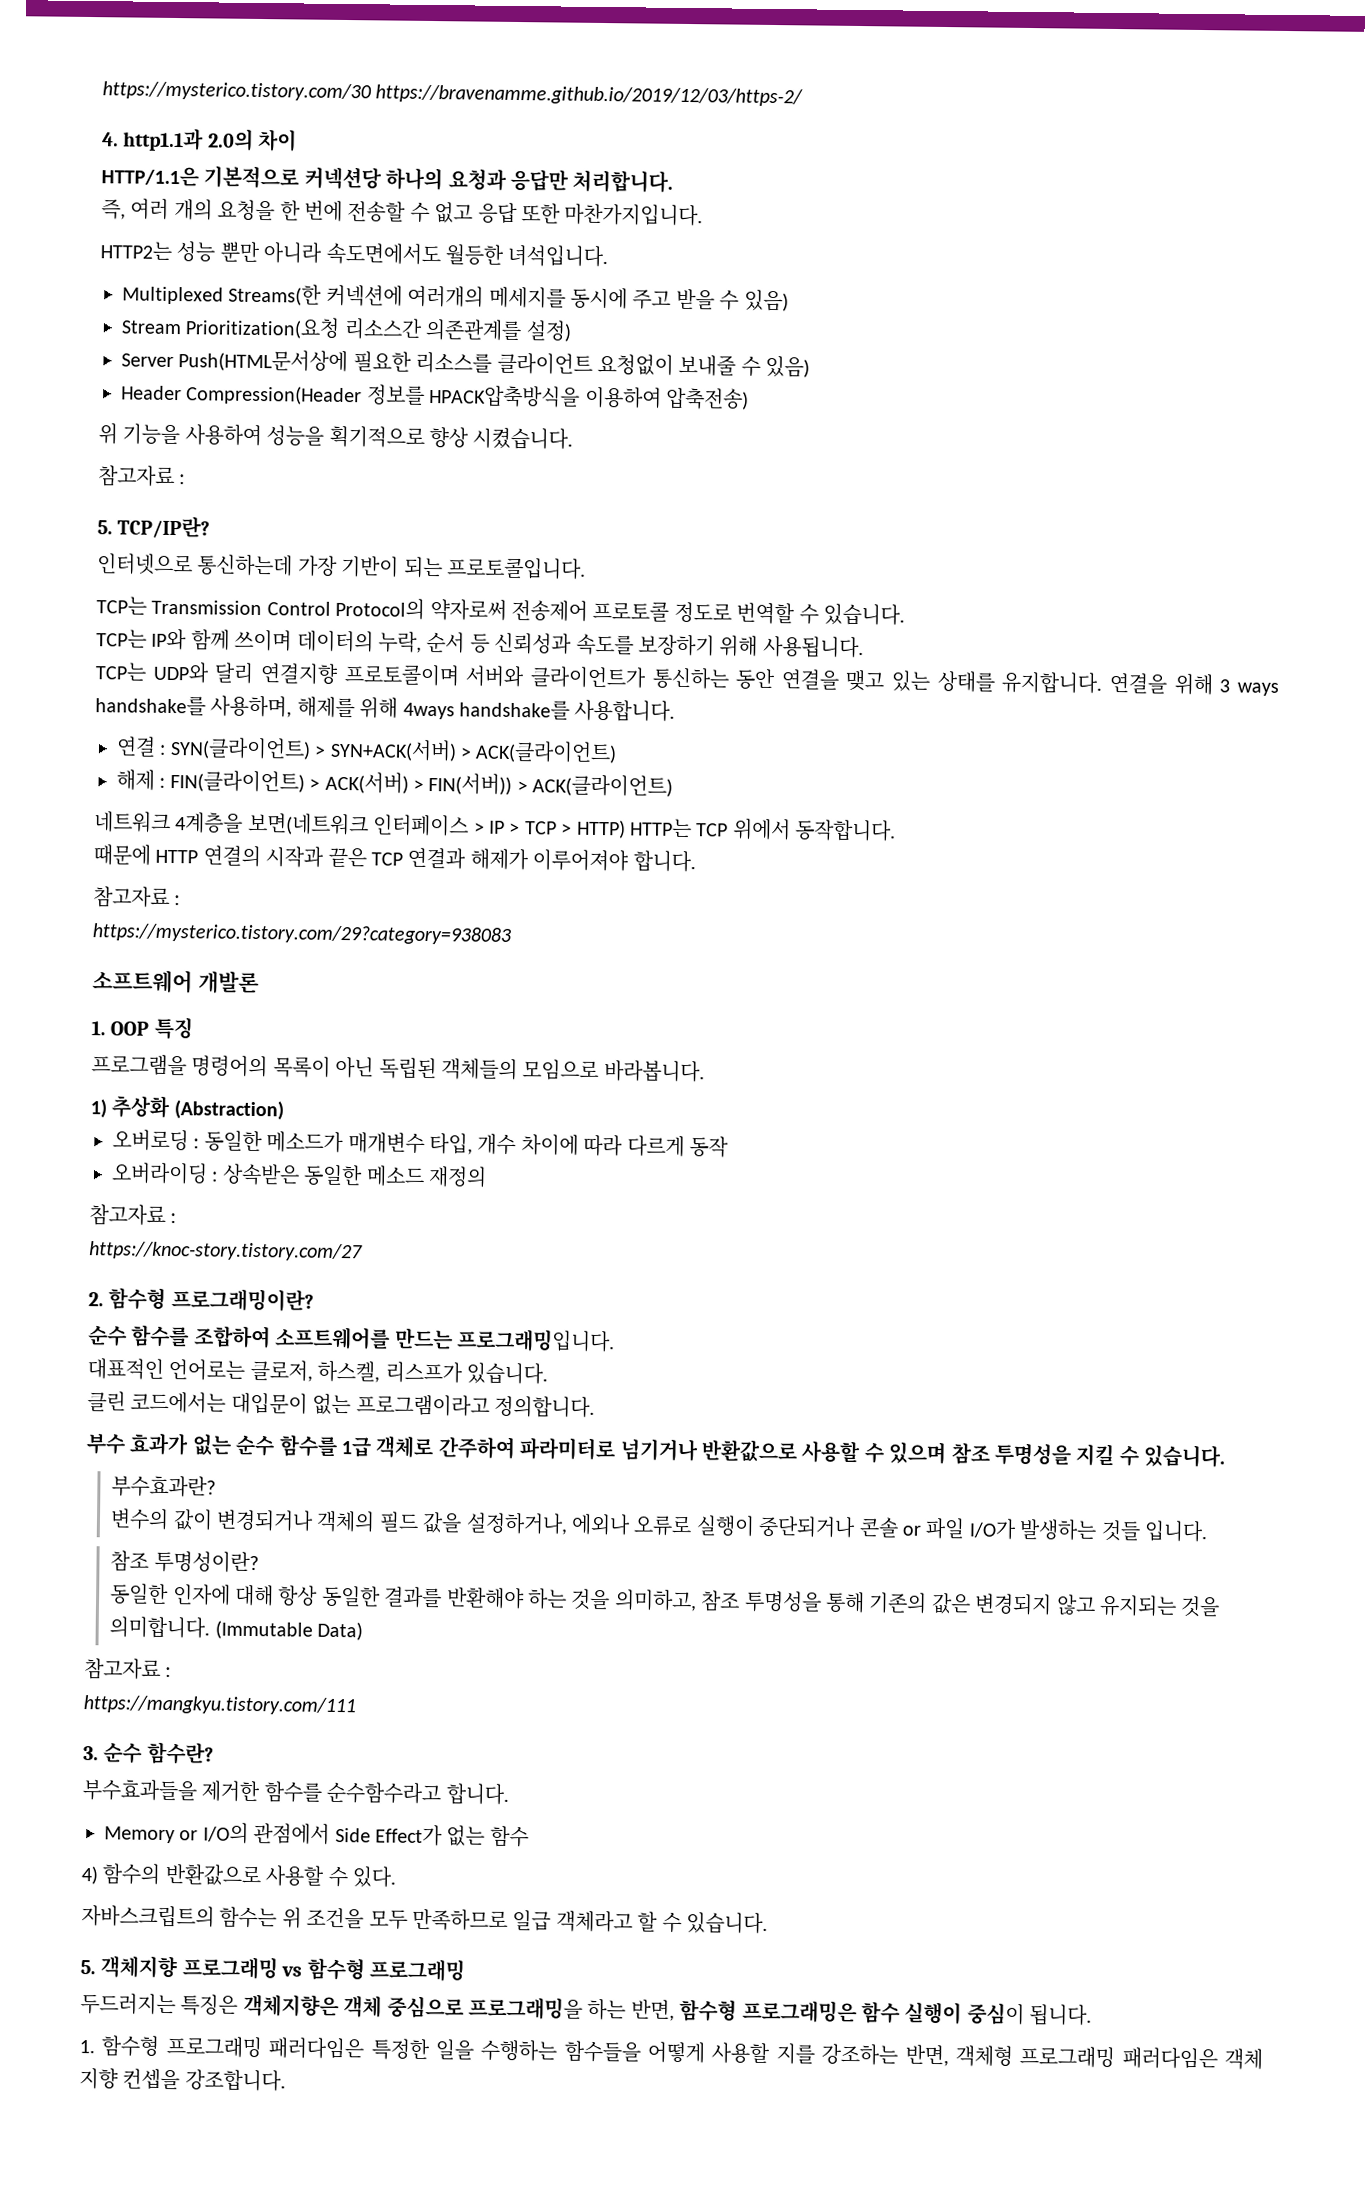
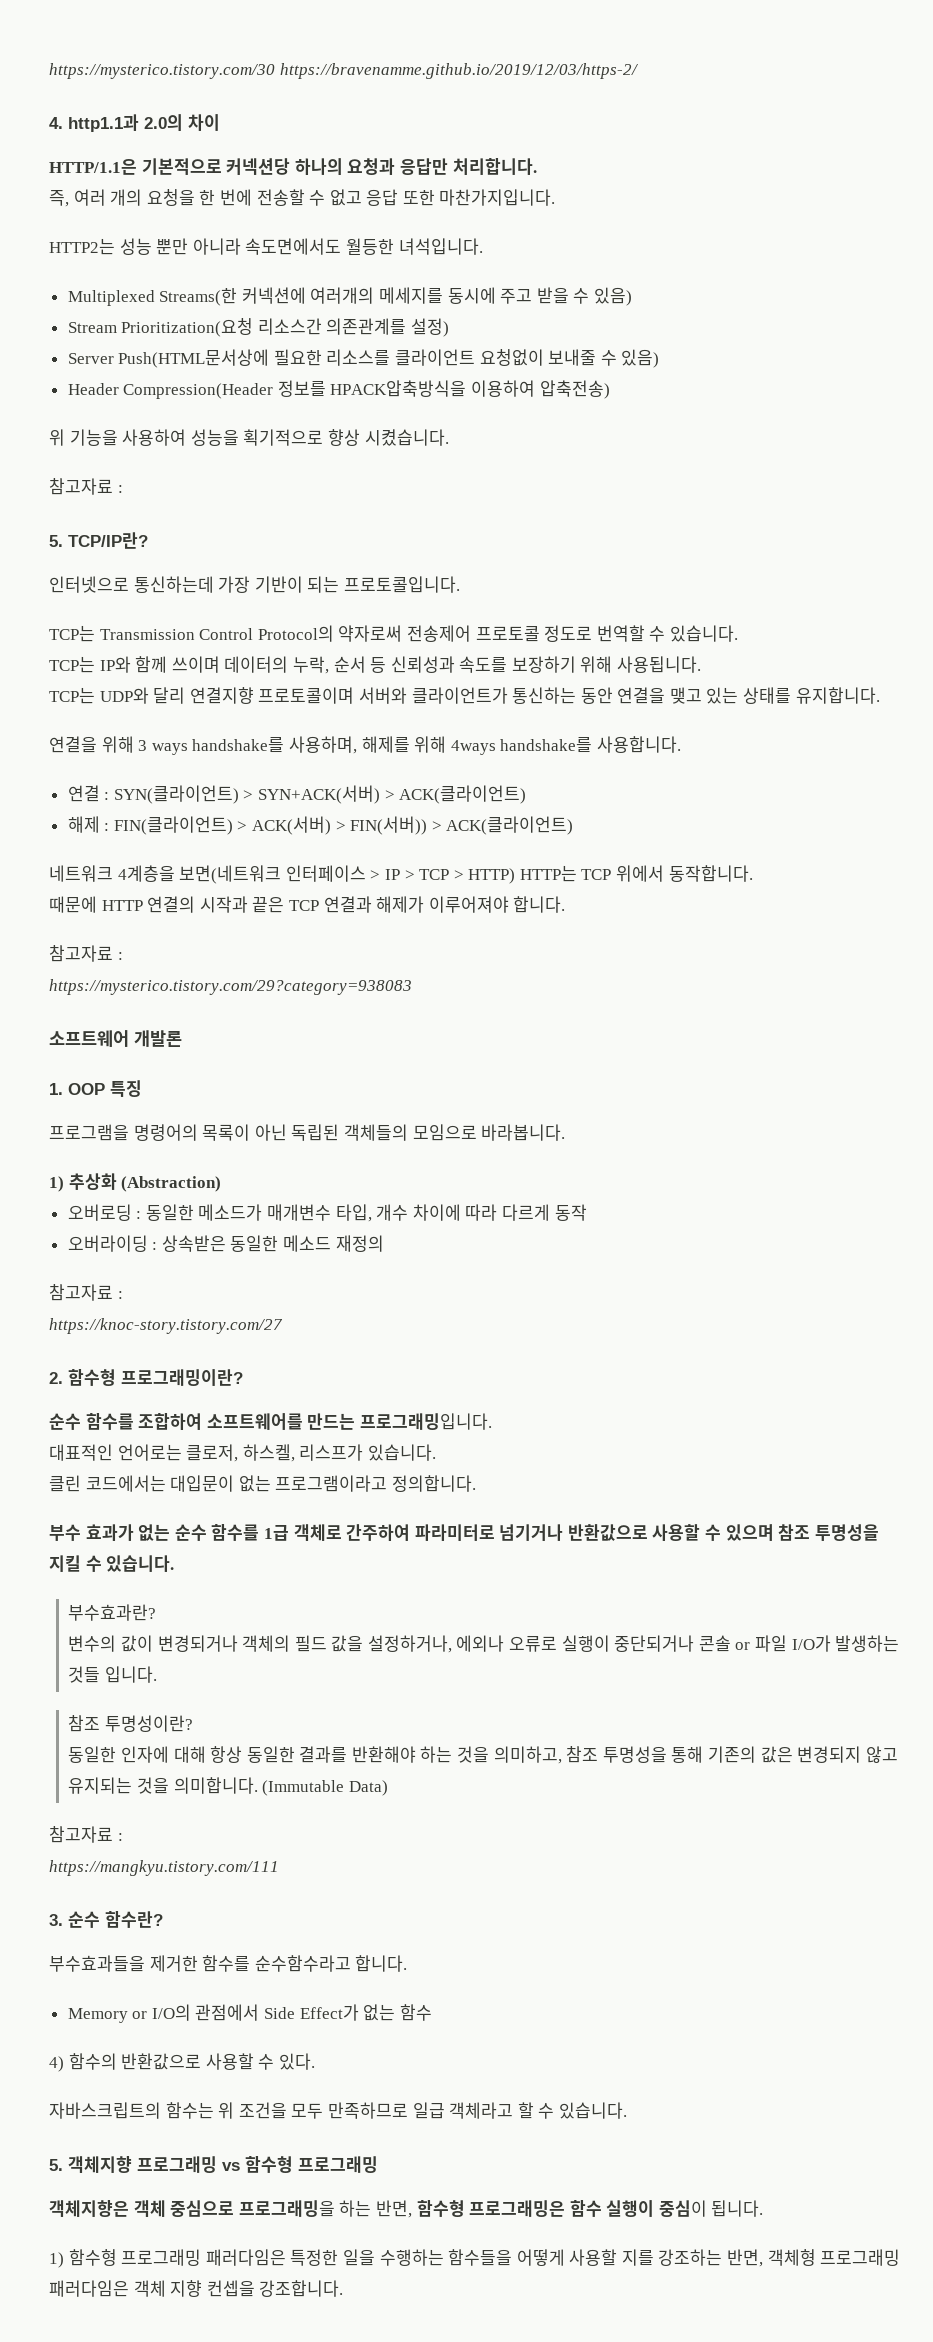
(1103, 682) none -> (880, 695) //
[80,1993,239,2016] 두드러지는 특징은 -> (378, 2164) none
[79,2040,95,2054] 1. -> [49,2252,64,2268] 1)

